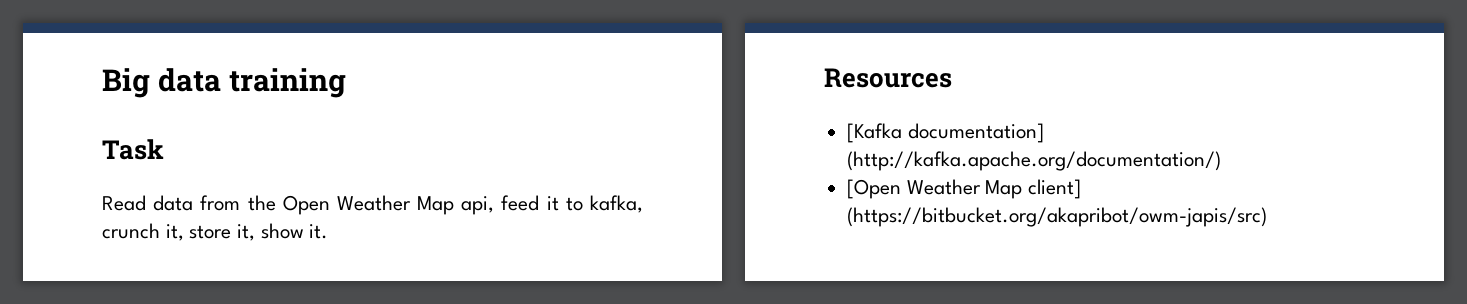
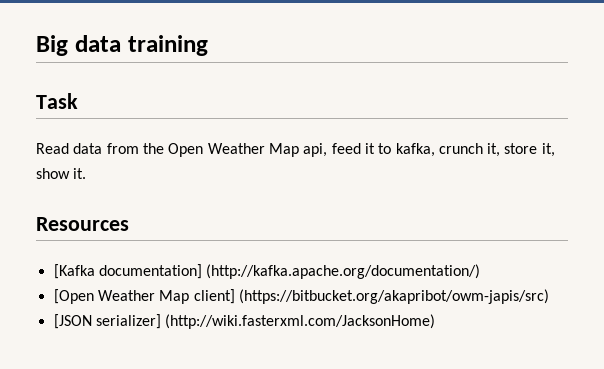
(1268, 217) none -> [53,314,436,329] // [JSON serializer] (http://wiki.fasterxml.com/JacksonHome)

